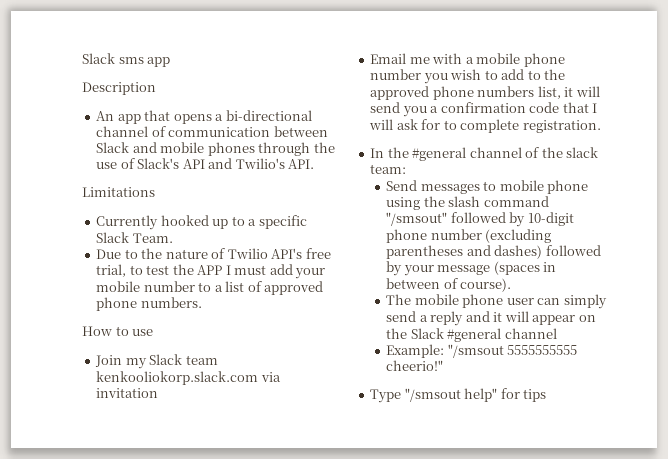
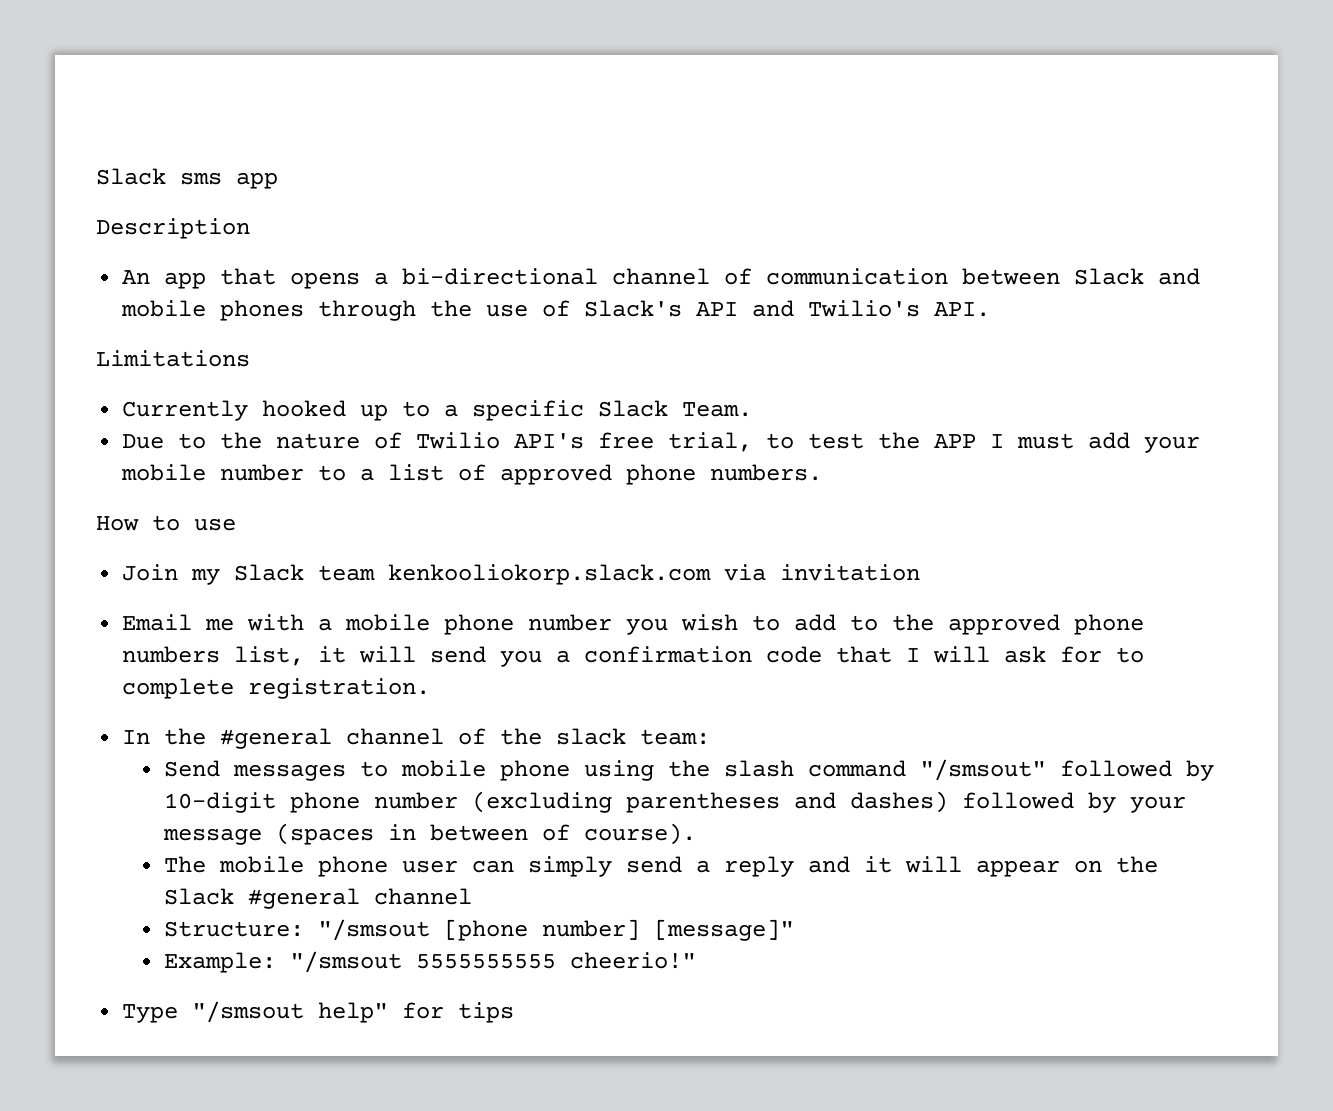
(557, 333) none -> [164,919,795,941] // Structure: "/smsout [phone number] [message]"

